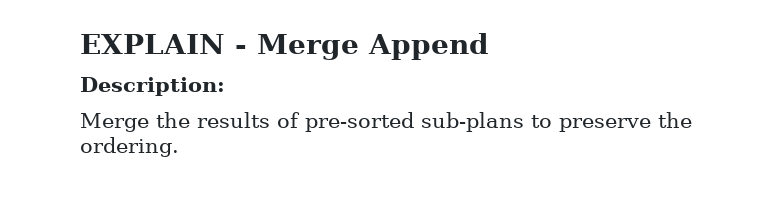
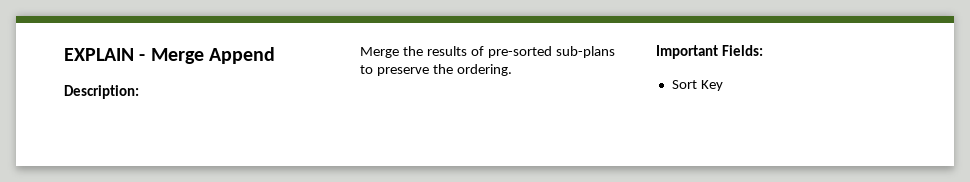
(179, 147) none -> [656,45,763,59] [671,80,723,91] // Important Fields: // Sort Key

